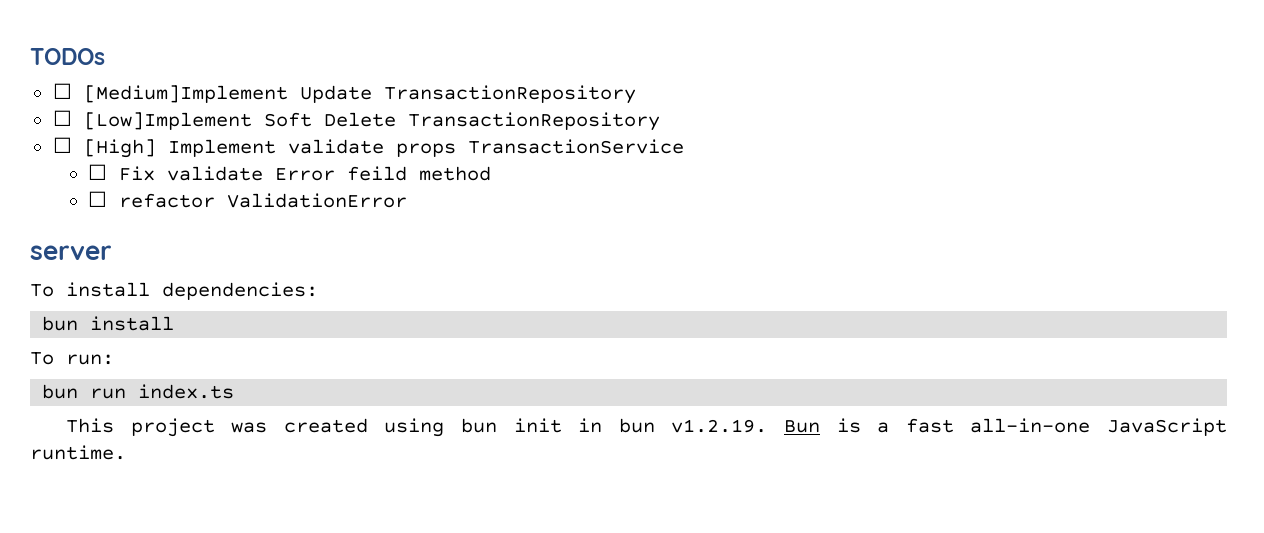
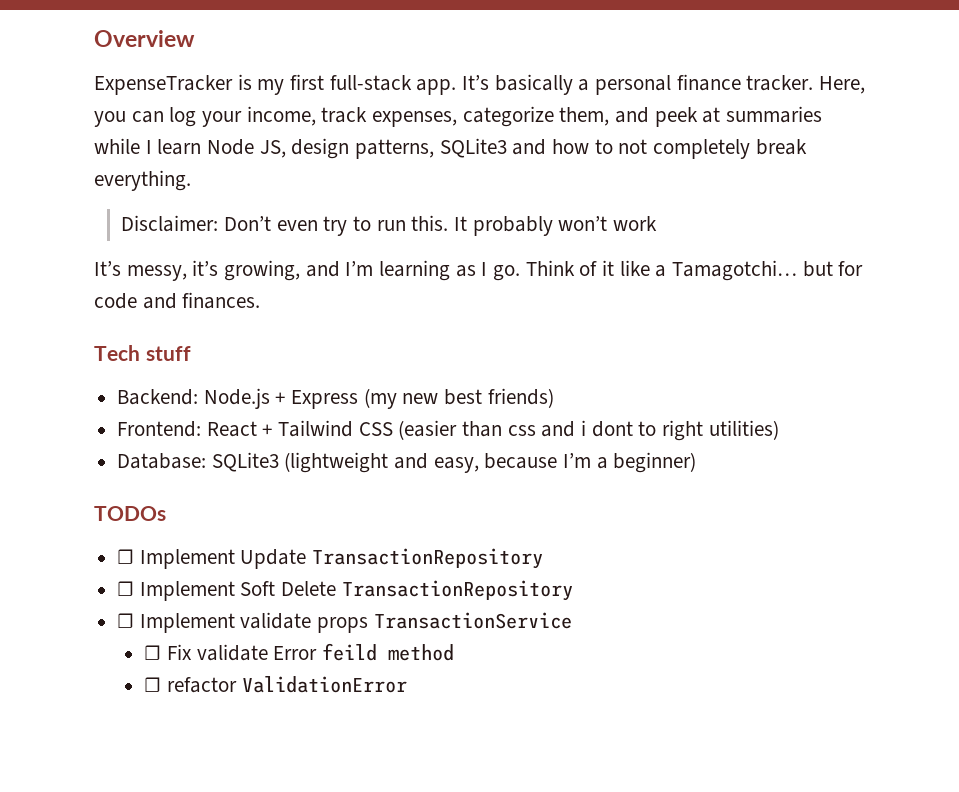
(30, 56) none -> [94,30,195,47] [94,74,866,95] [94,106,823,127] [94,138,807,159] [94,170,191,191] [121,215,657,236] [94,260,864,281] [94,292,261,309] [94,345,191,361] [117,388,554,409] [117,420,779,441] [117,452,697,473] Overview // ExpenseTracker is my first full-stack app. It’s basically a personal finance tracker. Here, you can log your income, track expenses, categorize them, and peek at summaries while I learn Node JS, design patterns, SQLite3 and how to not completely break everything. // Disclaimer: Don’t even try to run this. It probably won’t work // It’s messy, it’s growing, and I’m learning as I go. Think of it like a Tamagotchi… but for code and finances. // Tech stuff // Backend: Node.js + Express (my new best friends) // Frontend: React + Tailwind CSS (easier than css and i dont to right utilities) // Database: SQLite3 (lightweight and easy, because I’m a beginner) //
[83,85,288,103] [Medium]Implement -> [139,549,235,569] Implement
[83,112,252,130] [Low]Implement -> [139,581,235,601] Implement
[83,139,156,158] [High] -> (135, 620) none
[30,245,112,260] [30,282,318,300] [42,316,175,331] [30,352,114,365] [42,384,235,399] [66,418,1228,437] [30,445,126,460] // server // To install dependencies: // bun install // To run: // bun run index.ts // This project was created using bun init in bun v1.2.19. Bun is a fast all-in-one JavaScript runtime. -> (407, 684) none

